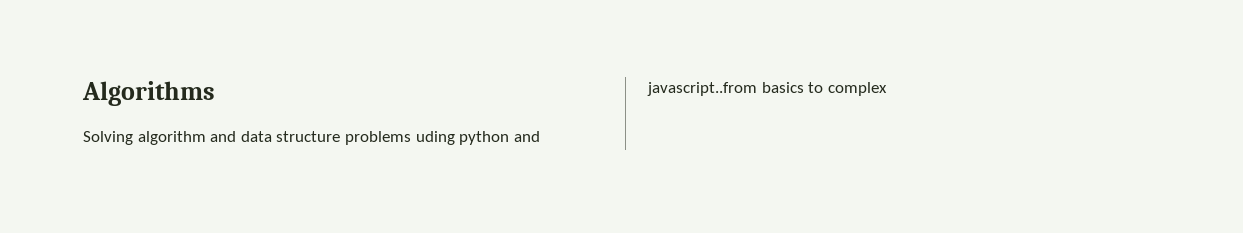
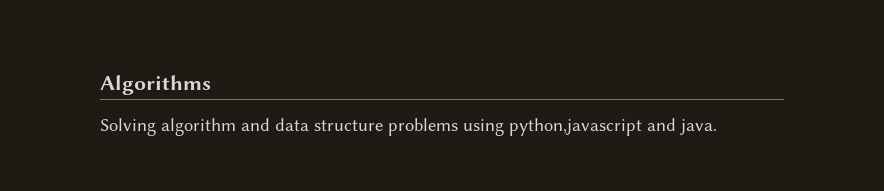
[415,131,540,145] [647,82,887,96] uding python and javascript..from basics to complex -> [463,118,717,136] using python,javascript and java.

